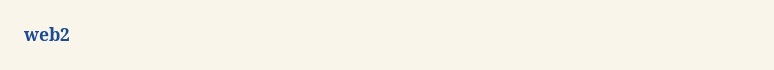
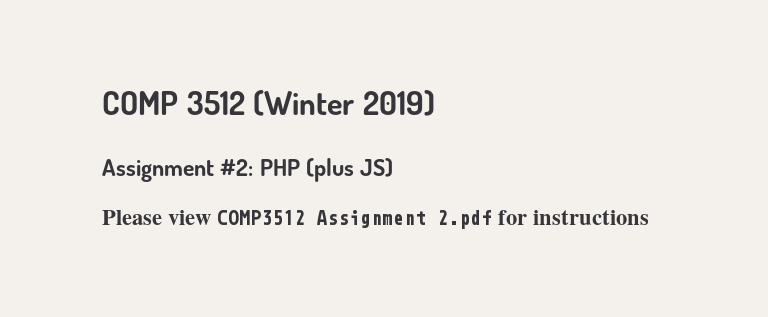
[23,27,70,41] web2 -> [102,90,435,116] [102,158,394,182] [102,210,650,229] COMP 3512 (Winter 2019) // Assignment #2: PHP (plus JS) // Please view COMP3512 Assignment 2.pdf for instructions

